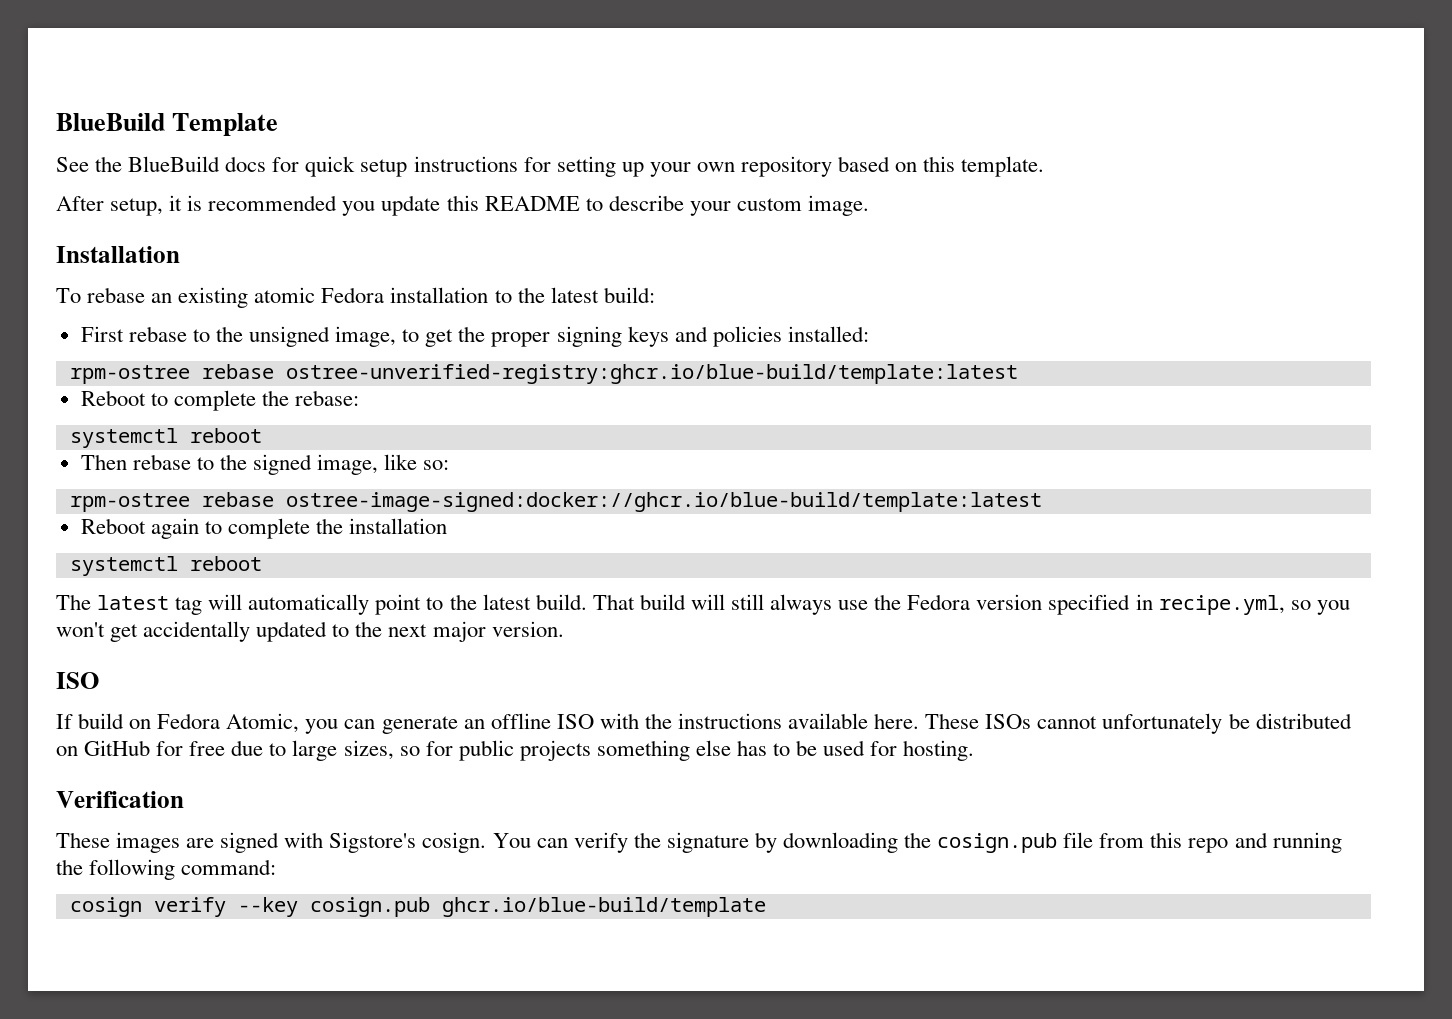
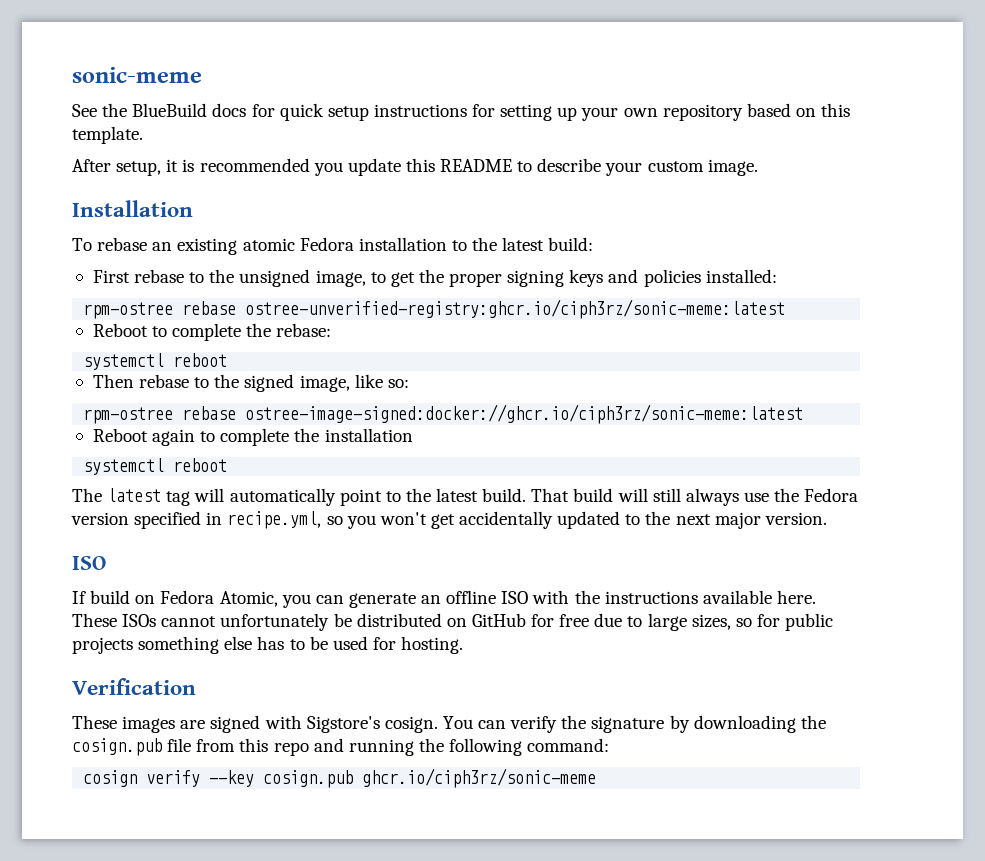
[56,113,279,136] BlueBuild Template -> [72,67,202,83] sonic-meme
[285,364,1018,384] ostree-unverified-registry:ghcr.io/blue-build/template:latest -> [245,299,786,319] ostree-unverified-registry:ghcr.io/ciph3rz/sonic-meme:latest
[285,492,1042,512] ostree-image-signed:docker://ghcr.io/blue-build/template:latest -> [245,404,804,424] ostree-image-signed:docker://ghcr.io/ciph3rz/sonic-meme:latest
[441,897,766,917] ghcr.io/blue-build/template -> [362,768,597,788] ghcr.io/ciph3rz/sonic-meme

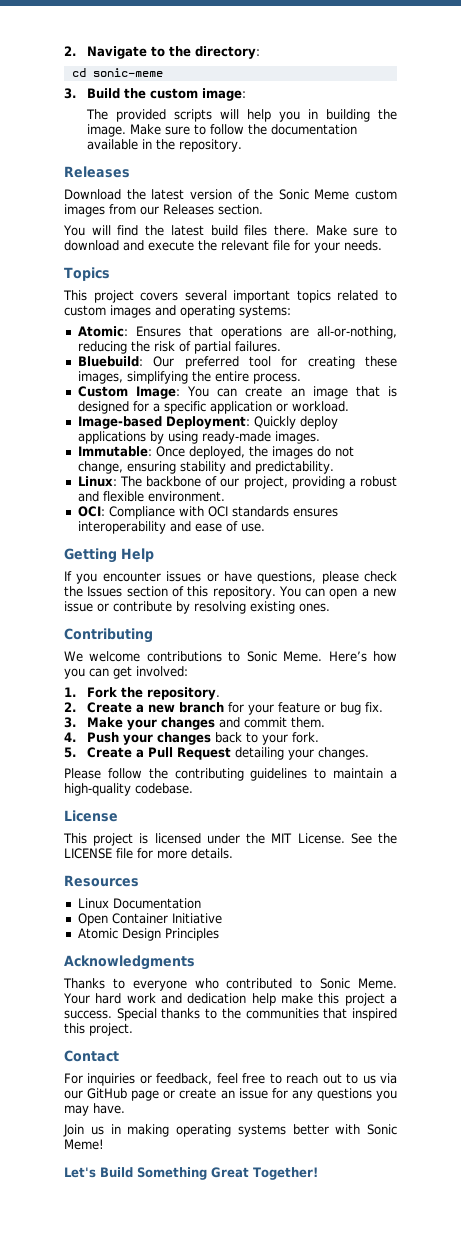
[72,67,202,83] [72,103,851,121] [72,126,143,144] [72,158,758,176] [72,200,193,217] [72,237,594,255] [92,269,777,287] [83,299,786,319] [92,323,332,341] [83,353,228,370] [92,374,409,392] [83,404,804,424] [92,428,413,446] [83,458,228,475] [72,488,859,506] [71,511,827,529] [72,556,106,570] [72,590,816,608] [72,613,834,631] [72,636,464,654] [72,678,196,695] [72,715,826,733] [72,738,610,756] [83,768,597,788] sonic-meme // See the BlueBuild docs for quick setup instructions for setting up your own repository based on this template. // After setup, it is recommended you update this README to describe your custom image. // Installation // To rebase an existing atomic Fedora installation to the latest build: // First rebase to the unsigned image, to get the proper signing keys and policies installed: // rpm-ostree rebase ostree-unverified-registry:ghcr.io/ciph3rz/sonic-meme:latest // Reboot to complete the rebase: // systemctl reboot // Then rebase to the signed image, like so: // rpm-ostree rebase ostree-image-signed:docker://ghcr.io/ciph3rz/sonic-meme:latest // Reboot again to complete the installation // systemctl reboot // The latest tag will automatically point to the latest build. That build will still always use the Fedora version specified in recipe.yml, so you won't get accidentally updated to the next major version. // ISO // If build on Fedora Atomic, you can generate an offline ISO with the instructions available here. These ISOs cannot unfortunately be distributed on GitHub for free due to large sizes, so for public projects something else has to be used for hosting. // Verification // These images are signed with Sigstore's cosign. You can verify the signature by downloading the cosign.pub file from this repo and running the following command: // cosign verify --key cosign.pub ghcr.io/ciph3rz/sonic-meme -> [64,46,261,59] [71,68,163,77] [64,88,247,101] [86,109,398,122] [87,124,358,137] [87,139,243,152] [64,166,130,178] [64,189,397,200] [64,204,263,217] [63,225,397,236] [64,240,382,253] [64,267,110,281] [63,290,397,303] [64,305,291,318] [77,326,397,339] [77,341,281,354] [77,356,397,369] [77,371,301,384] [77,386,397,399] [77,401,349,414] [77,416,338,429] [77,431,320,444] [77,446,354,459] [77,461,334,474] [77,476,397,489] [77,491,225,502] [77,506,338,519] [77,521,265,534] [64,548,154,563] [64,571,397,584] [64,586,397,599] [64,601,330,614] [64,628,153,643] [64,651,397,662] [64,666,188,679] [64,687,221,700] [64,702,384,715] [64,717,326,730] [64,732,320,745] [64,747,370,760] [64,768,397,781] [64,783,193,796] [64,810,118,822] [63,833,398,846] [64,848,233,859] [64,875,139,887] [77,898,201,909] [77,913,222,926] [77,928,219,941] [64,955,195,970] [63,978,397,991] [63,993,398,1006] [64,1008,398,1021] [64,1023,133,1036] [64,1050,119,1062] [64,1073,397,1086] [64,1088,397,1101] [64,1103,125,1116] [63,1124,397,1137] [64,1139,104,1150] [64,1167,318,1180] 2. Navigate to the directory: // cd sonic-meme // 3. Build the custom image: // The provided scripts will help you in building the image. Make sure to follow the documentation available in the repository. // Releases // Download the latest version of the Sonic Meme custom images from our Releases section. // You will find the latest build files there. Make sure to download and execute the relevant file for your needs. // Topics // This project covers several important topics related to custom images and operating systems: // Atomic: Ensures that operations are all-or-nothing, reducing the risk of partial failures. // Bluebuild: Our preferred tool for creating these images, simplifying the entire process. // Custom Image: You can create an image that is designed for a specific application or workload. // Image-based Deployment: Quickly deploy applications by using ready-made images. // Immutable: Once deployed, the images do not change, ensuring stability and predictability. // Linux: The backbone of our project, providing a robust and flexible environment. // OCI: Compliance with OCI standards ensures interoperability and ease of use. // Getting Help // If you encounter issues or have questions, please check the Issues section of this repository. You can open a new issue or contribute by resolving existing ones. // Contributing // We welcome contributions to Sonic Meme. Here’s how you can get involved: // 1. Fork the repository. // 2. Create a new branch for your feature or bug fix. // 3. Make your changes and commit them. // 4. Push your changes back to your fork. // 5. Create a Pull Request detailing your changes. // Please follow the contributing guidelines to maintain a high-quality codebase. // License // This project is licensed under the MIT License. See the LICENSE file for more details. // Resources // Linux Documentation // Open Container Initiative // Atomic Design Principles // Acknowledgments // Thanks to everyone who contributed to Sonic Meme. Your hard work and dedication help make this project a success. Special thanks to the communities that inspired this project. // Contact // For inquiries or feedback, feel free to reach out to us via our GitHub page or create an issue for any questions you may have. // Join us in making operating systems better with Sonic Meme! // Let's Build Something Great Together!

